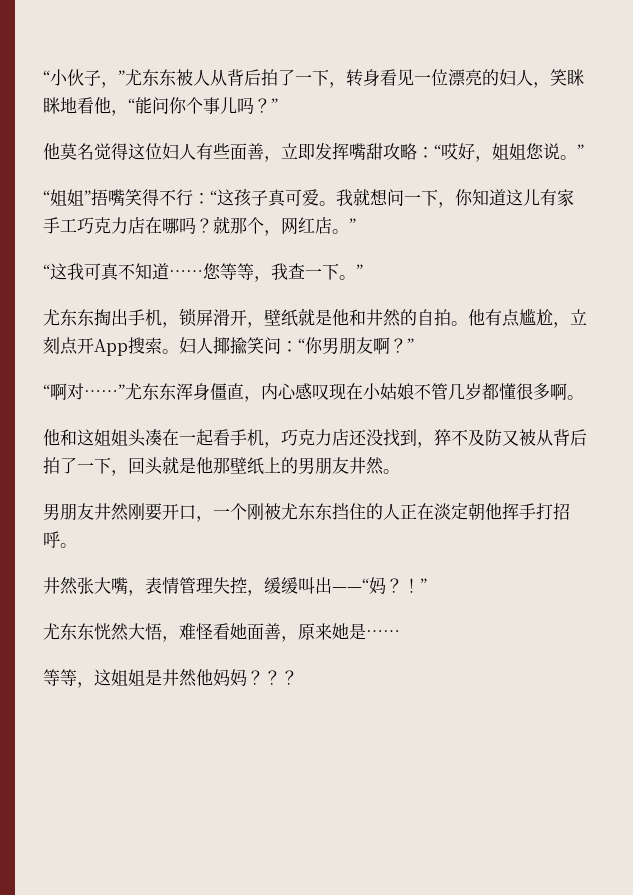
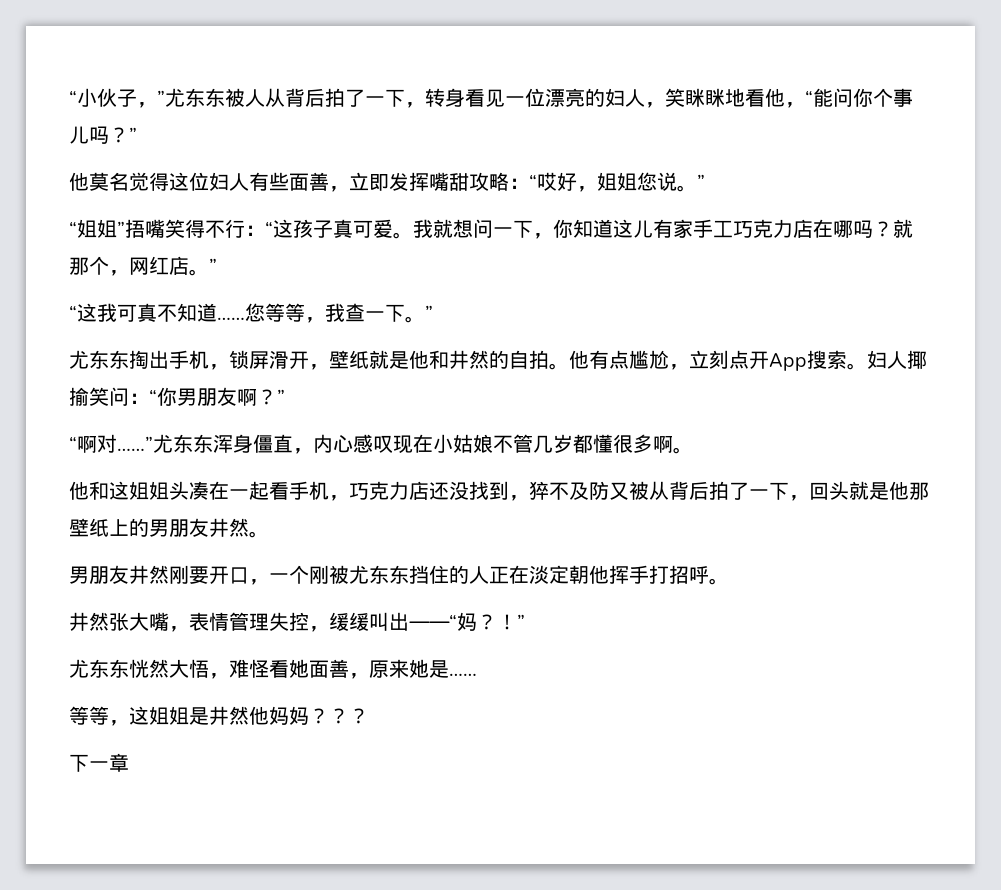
(298, 677) none -> [69,753,129,772] // 下一章

